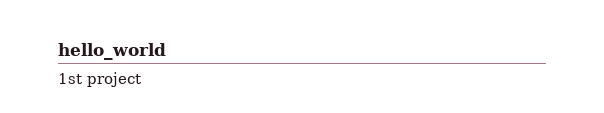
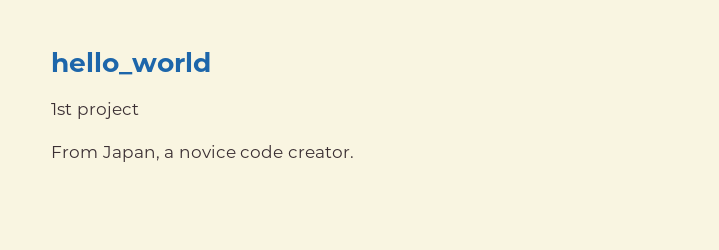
(141, 79) none -> [51,145,354,162] // From Japan, a novice code creator.

